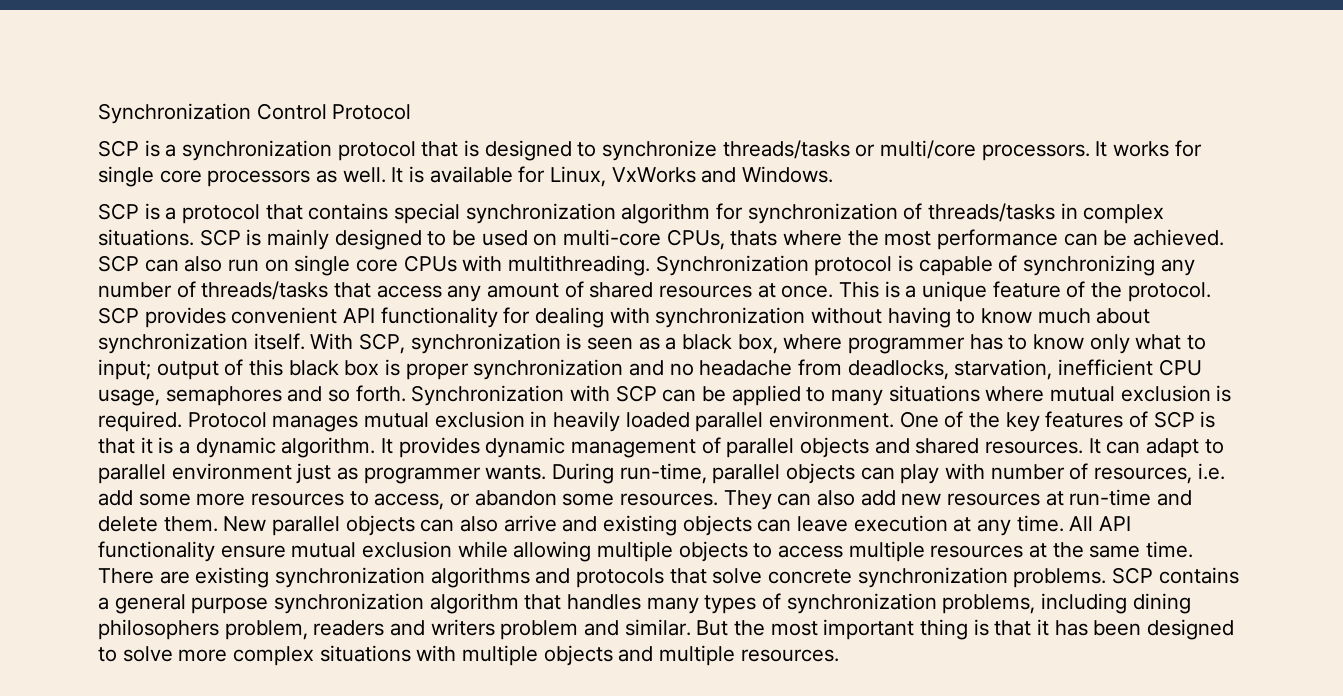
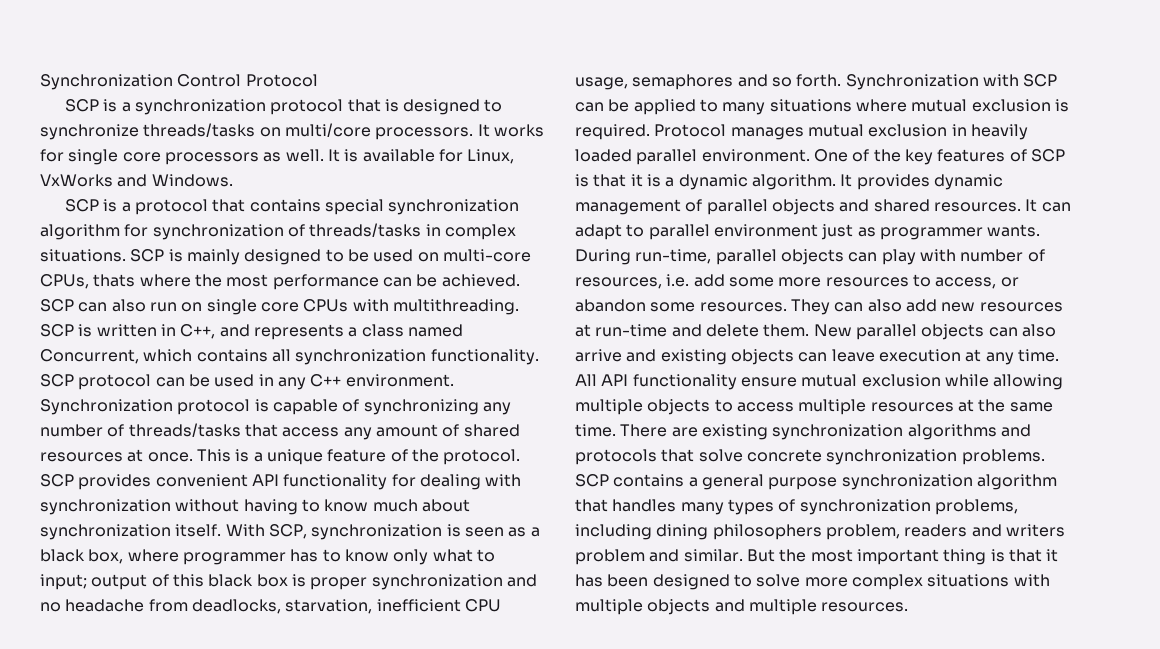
[855,144,876,157] or -> [259,127,281,137] on
(651, 265) none -> [40,324,463,340] [40,349,539,365] [40,374,454,390] SCP is written in C++, and represents a class named Concurrent, which contains all synchronization functionality. SCP protocol can be used in any C++ environment.

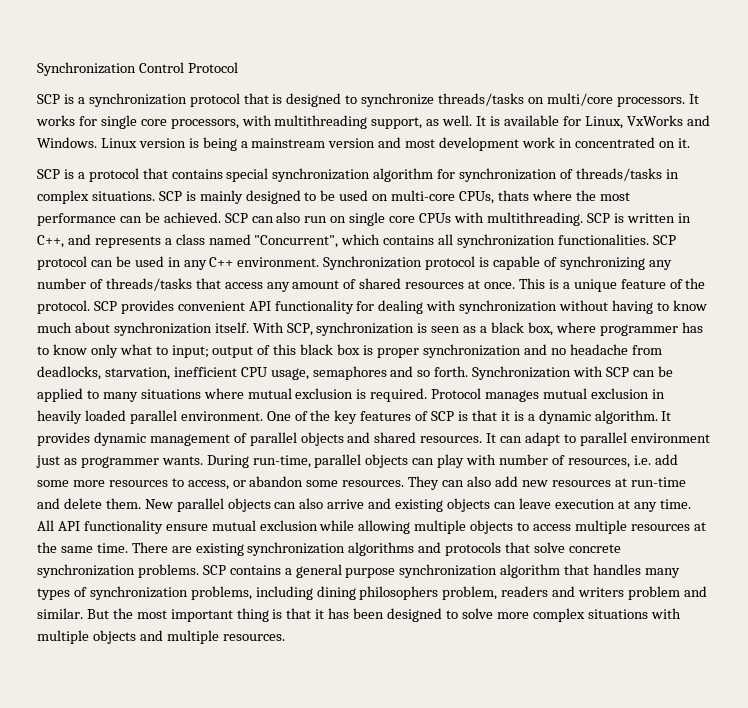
[164,152,259,165] processors -> [170,115,423,129] processors, with multithreading support,
(233, 180) none -> [100,137,690,151] Linux version is being a mainstream version and most development work in concentrated on it.
[40,349,139,364] Concurrent, -> [254,235,339,248] "Concurrent",
[430,349,539,365] functionality. -> [558,234,650,245] functionalities.

